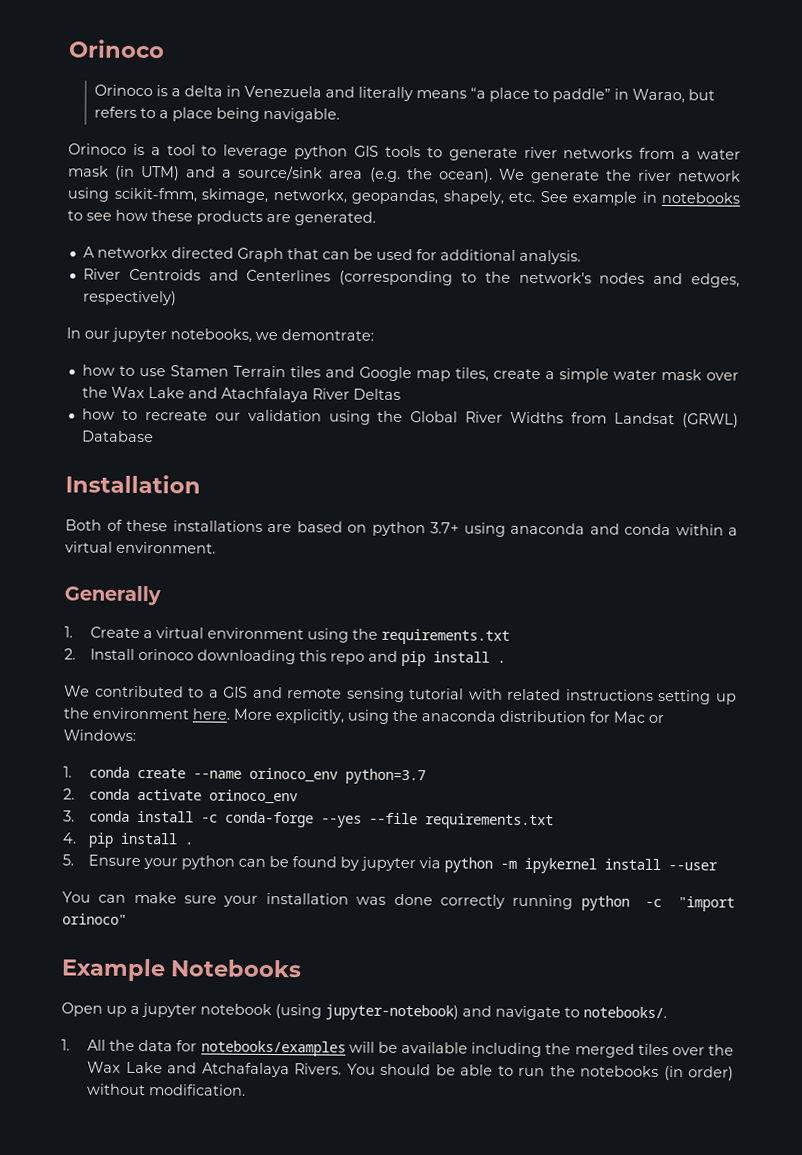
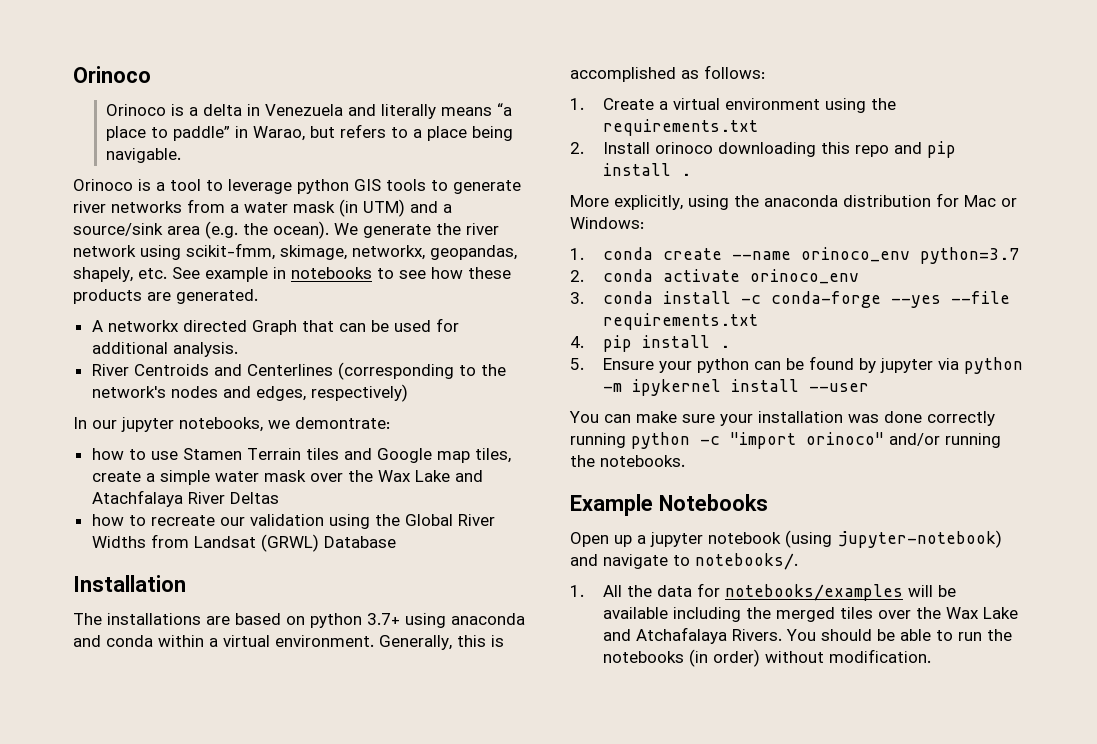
[65,519,168,532] Both of these -> [73,613,102,625] The
[64,585,161,606] // Generally -> [379,635,504,650] [570,65,765,82] Generally, this is accomplished as follows:
[64,685,738,705] [63,707,230,720] We contributed to a GIS and remote sensing tutorial with related instructions setting up the environment here. -> (692, 174) none
(127, 919) none -> [889,433,1001,448] [570,455,685,467] and/or running the notebooks.

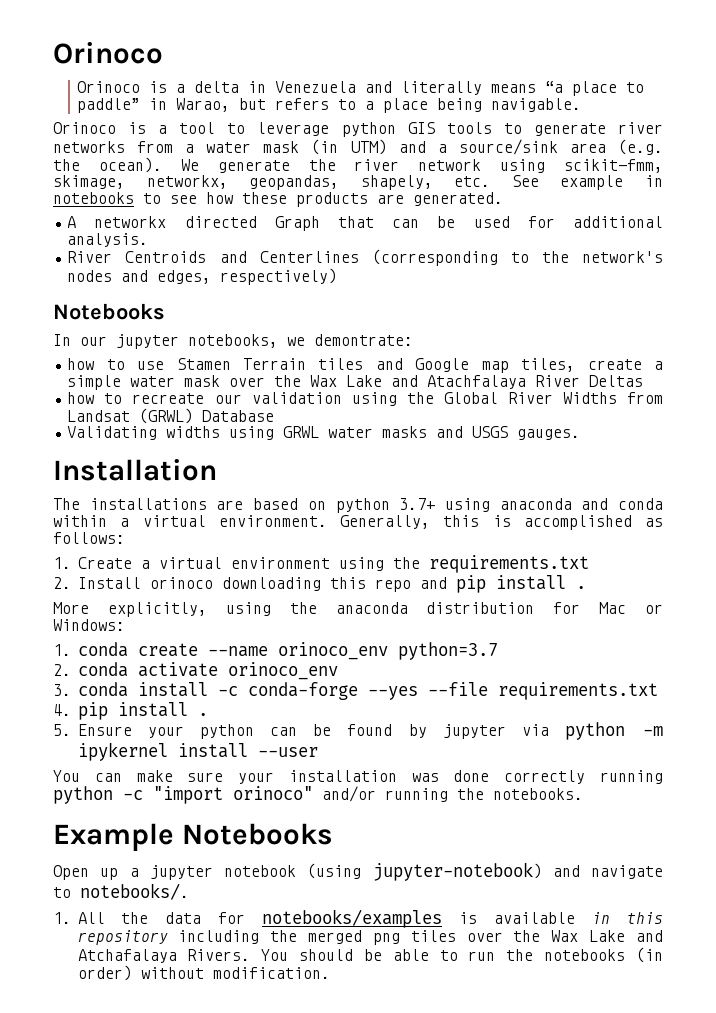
(408, 393) none -> [53,303,165,320] // Notebooks
(396, 542) none -> [67,426,581,440] // Validating widths using GRWL water masks and USGS gauges.
[908,585,957,597] [603,607,669,619] will be available -> [459,912,663,924] [77,930,168,945] is available in this repository
(836, 614) none -> [372,933,400,945] png

